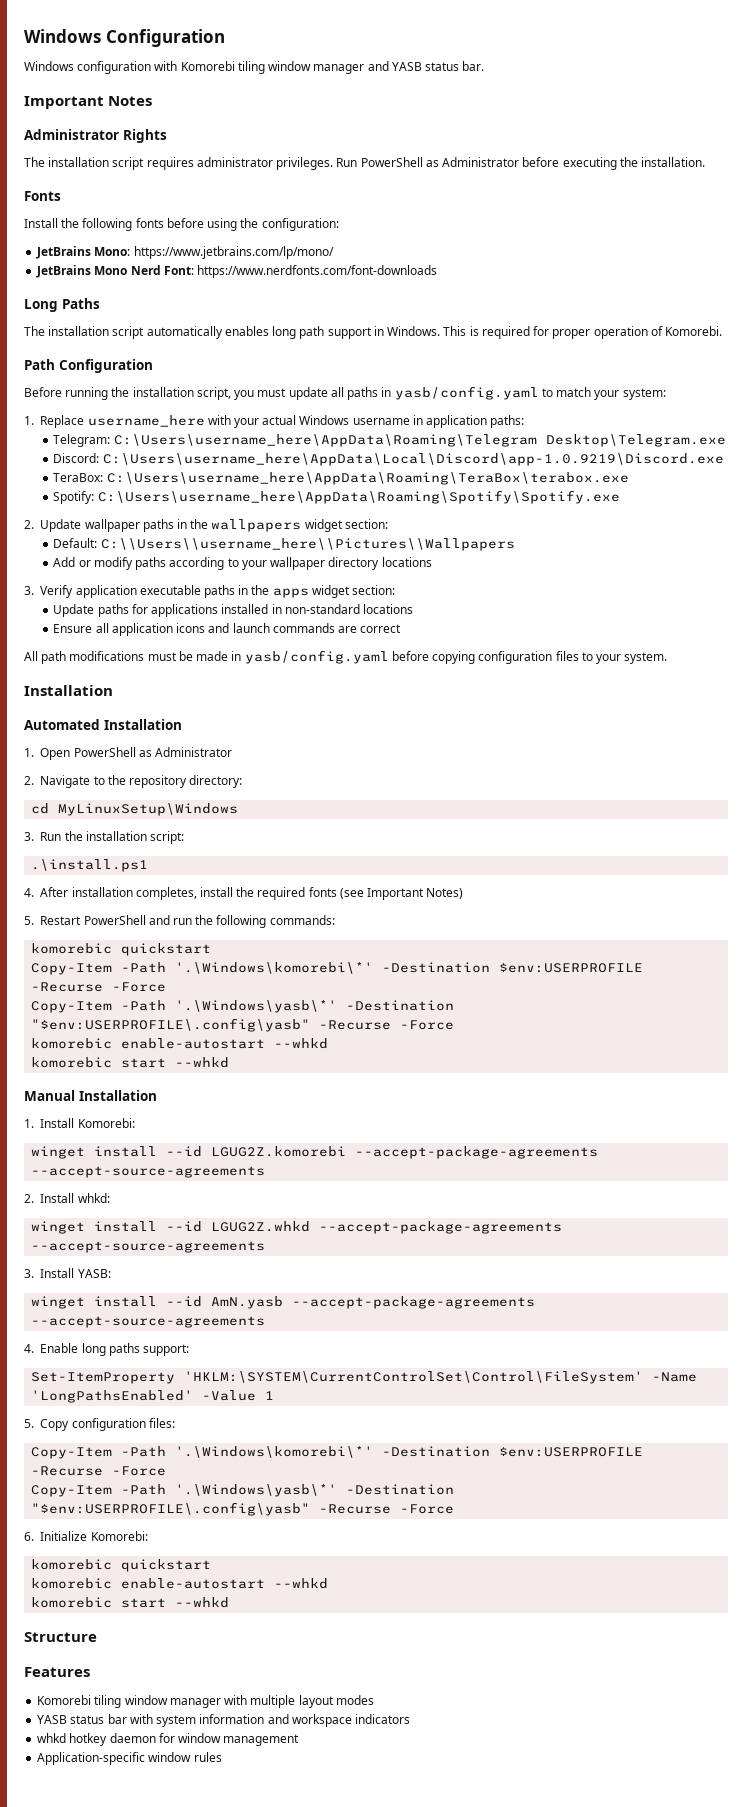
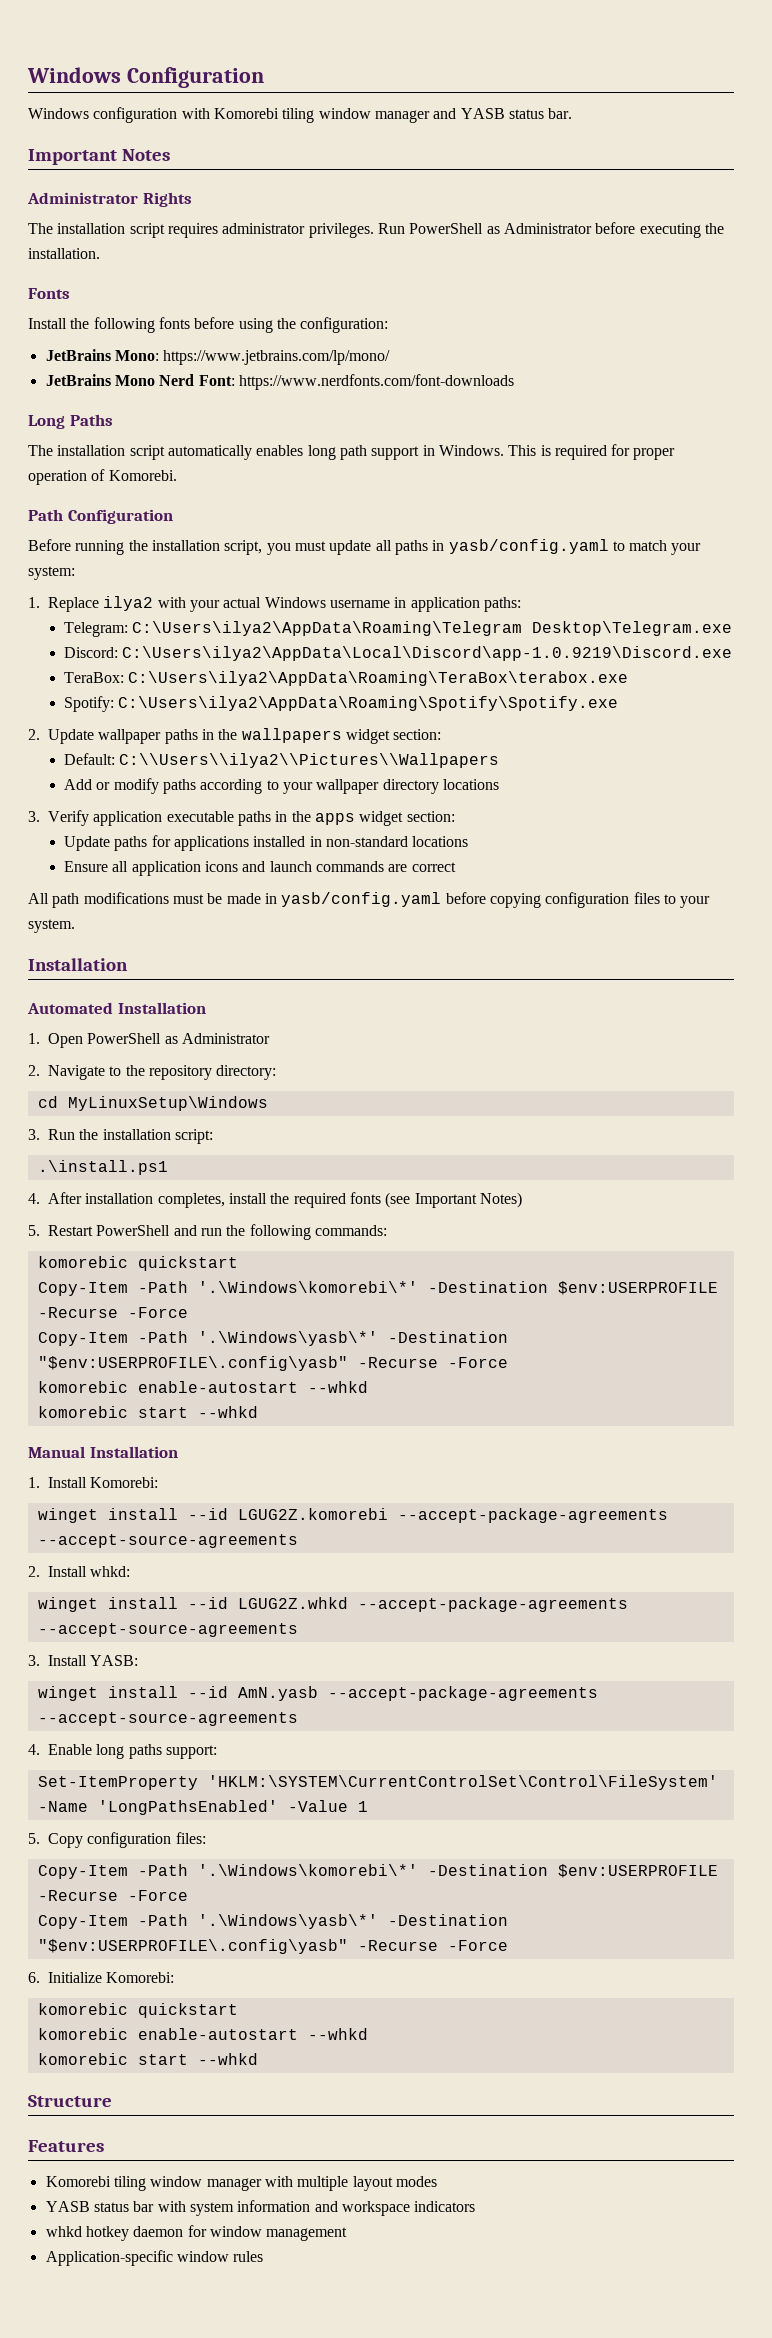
[87,415,205,427] username_here -> [103,596,154,611] ilya2
[113,434,537,447] C:\Users\username_here\AppData\Roaming\Telegram -> [132,621,523,636] C:\Users\ilya2\AppData\Roaming\Telegram
[102,453,724,466] C:\Users\username_here\AppData\Local\Discord\app-1.0.9219\Discord.exe -> [122,646,733,661] C:\Users\ilya2\AppData\Local\Discord\app-1.0.9219\Discord.exe
[106,472,629,485] C:\Users\username_here\AppData\Roaming\TeraBox\terabox.exe -> [128,671,629,686] C:\Users\ilya2\AppData\Roaming\TeraBox\terabox.exe
[97,490,620,504] C:\Users\username_here\AppData\Roaming\Spotify\Spotify.exe -> [118,696,619,711] C:\Users\ilya2\AppData\Roaming\Spotify\Spotify.exe
[100,538,515,551] C:\\Users\\username_here\\Pictures\\Wallpapers -> [119,753,500,768] C:\\Users\\ilya2\\Pictures\\Wallpapers

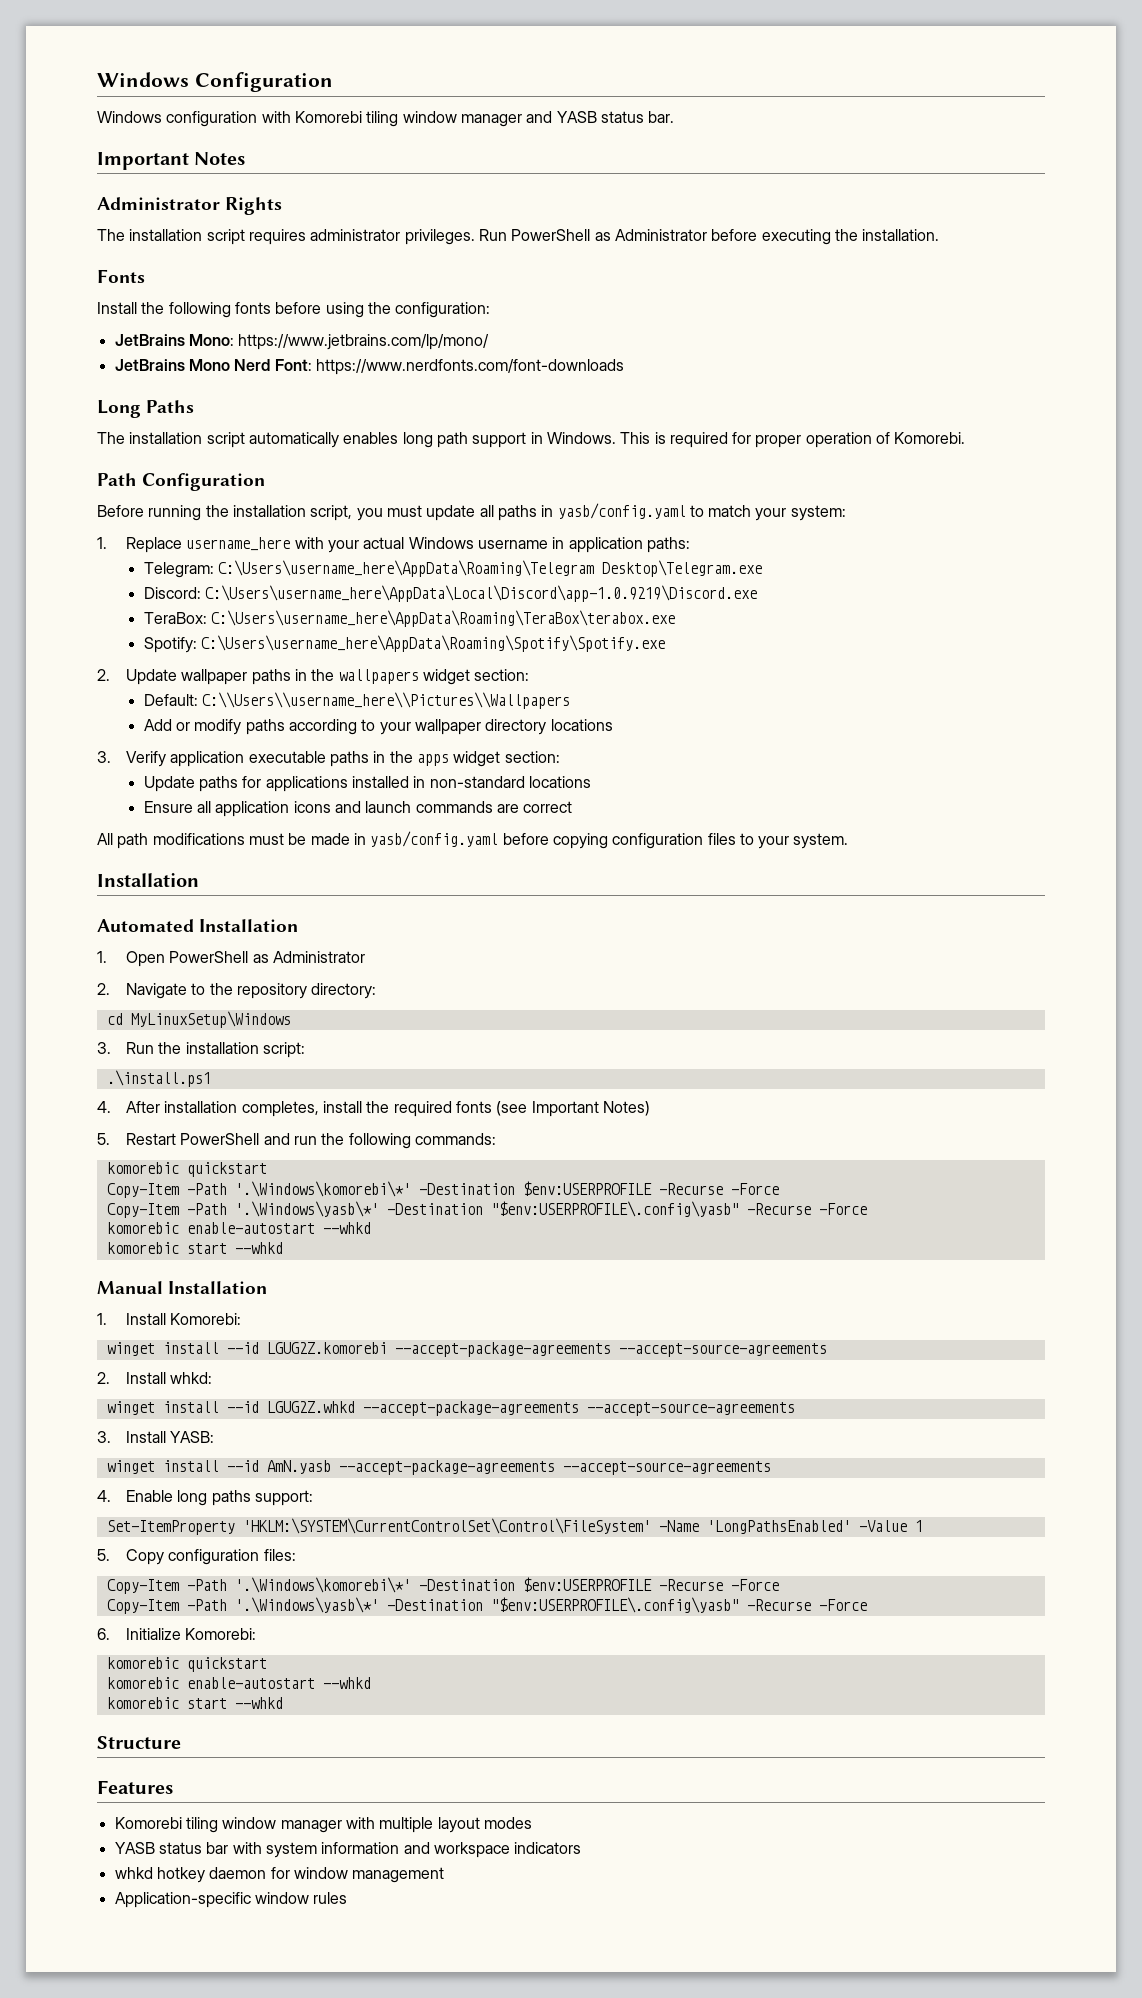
[103,596,154,611] ilya2 -> [186,537,291,551] username_here
[132,621,523,636] C:\Users\ilya2\AppData\Roaming\Telegram -> [217,560,594,577] C:\Users\username_here\AppData\Roaming\Telegram
[122,646,733,661] C:\Users\ilya2\AppData\Local\Discord\app-1.0.9219\Discord.exe -> [204,585,757,602] C:\Users\username_here\AppData\Local\Discord\app-1.0.9219\Discord.exe
[128,671,629,686] C:\Users\ilya2\AppData\Roaming\TeraBox\terabox.exe -> [210,610,675,627] C:\Users\username_here\AppData\Roaming\TeraBox\terabox.exe
[118,696,619,711] C:\Users\ilya2\AppData\Roaming\Spotify\Spotify.exe -> [200,635,665,652] C:\Users\username_here\AppData\Roaming\Spotify\Spotify.exe
[119,753,500,768] C:\\Users\\ilya2\\Pictures\\Wallpapers -> [201,692,570,709] C:\\Users\\username_here\\Pictures\\Wallpapers

